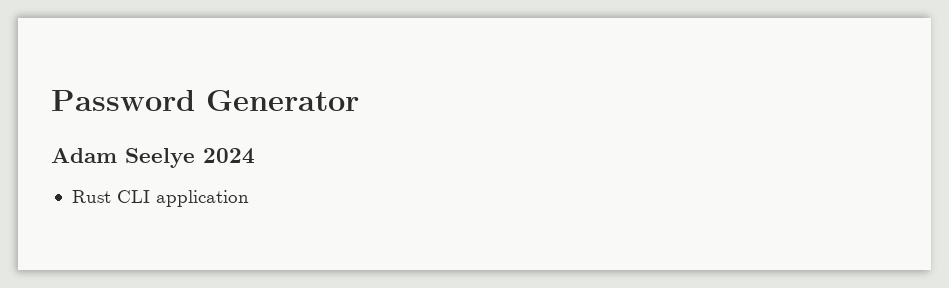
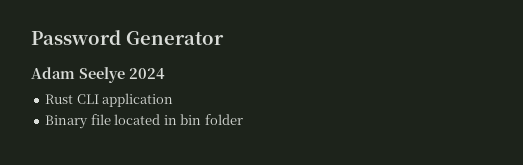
(249, 198) none -> [45,114,243,129] // Binary file located in bin folder

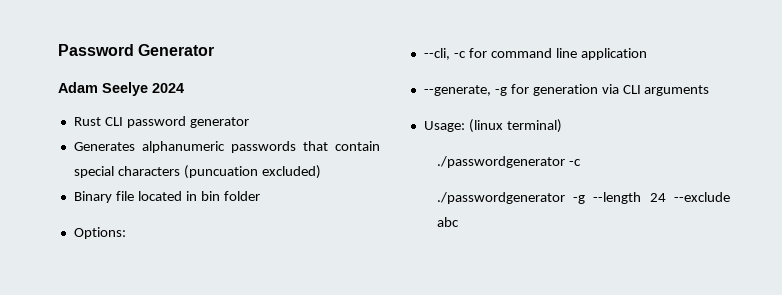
[102,93,174,107] application -> [126,116,249,128] [73,141,380,153] [73,165,321,179] password generator // Generates alphanumeric passwords that contain special characters (puncuation excluded)
(243, 119) none -> [73,227,126,239] [423,48,647,60] [423,84,710,96] [423,119,562,133] [436,156,581,168] [436,192,730,204] [436,217,459,227] // Options: // --cli, -c for command line application // --generate, -g for generation via CLI arguments // Usage: (linux terminal) // ./passwordgenerator -c // ./passwordgenerator -g --length 24 --exclude abc

